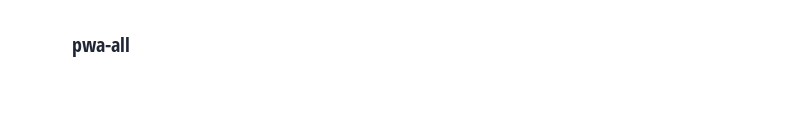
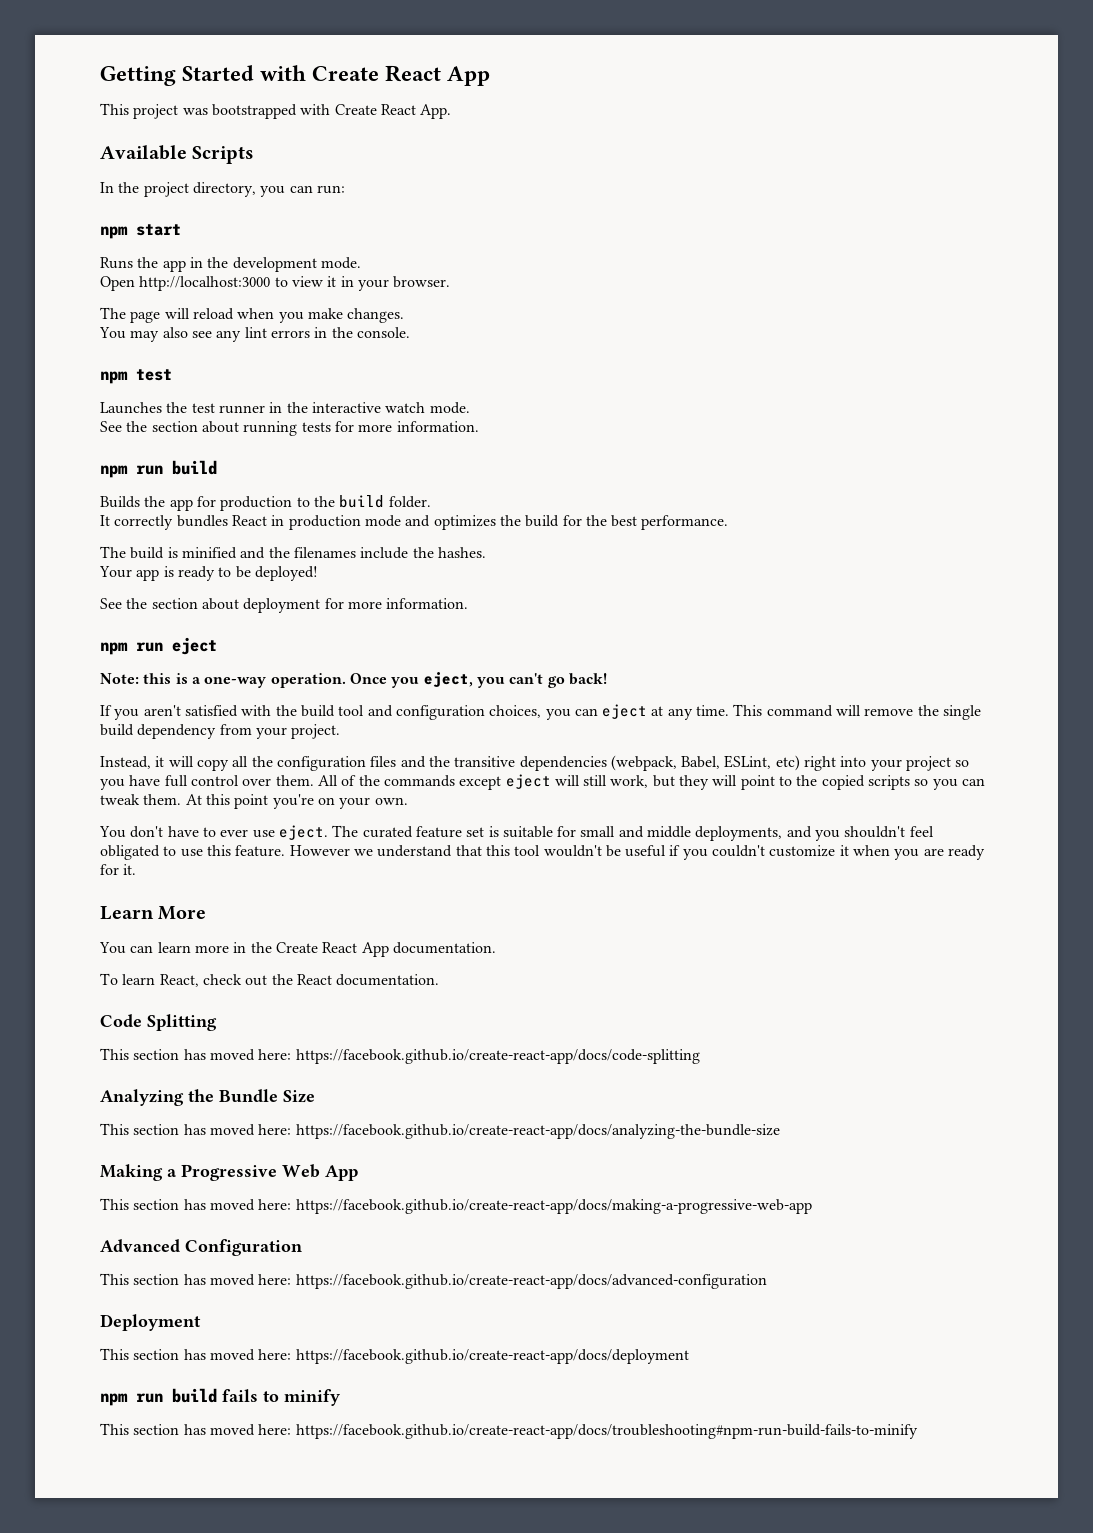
[72,37,130,57] pwa-all -> [100,65,491,86] [100,103,452,119] [100,145,255,164] [100,182,345,197] [100,224,181,239] [100,257,361,272] [100,276,451,291] [100,307,405,323] [99,327,410,342] [100,369,172,384] [100,402,470,414] [100,421,479,436] [100,460,217,478] [100,495,431,511] [100,515,729,530] [100,546,486,559] [99,566,318,581] [100,598,469,613] [100,637,217,655] [100,672,607,688] [100,704,982,720] [100,724,341,739] [100,755,970,771] [100,774,986,790] [100,794,408,809] [99,825,934,841] [100,845,986,860] [100,864,137,875] [100,906,207,920] [99,942,496,957] [100,973,440,987] [100,1014,217,1031] [100,1048,700,1064] [100,1089,315,1106] [100,1123,780,1139] [100,1164,358,1181] [100,1198,812,1214] [100,1239,302,1256] [100,1273,767,1289] [100,1314,201,1331] [100,1348,689,1364] [100,1388,340,1406] [100,1423,918,1439] Getting Started with Create React App // This project was bootstrapped with Create React App. // Available Scripts // In the project directory, you can run: // npm start // Runs the app in the development mode. // Open http://localhost:3000 to view it in your browser. // The page will reload when you make changes. // You may also see any lint errors in the console. // npm test // Launches the test runner in the interactive watch mode. // See the section about running tests for more information. // npm run build // Builds the app for production to the build folder. // It correctly bundles React in production mode and optimizes the build for the best performance. // The build is minified and the filenames include the hashes. // Your app is ready to be deployed! // See the section about deployment for more information. // npm run eject // Note: this is a one-way operation. Once you eject, you can't go back! // If you aren't satisfied with the build tool and configuration choices, you can eject at any time. This command will remove the single build dependency from your project. // Instead, it will copy all the configuration files and the transitive dependencies (webpack, Babel, ESLint, etc) right into your project so you have full control over them. All of the commands except eject will still work, but they will point to the copied scripts so you can tweak them. At this point you're on your own. // You don't have to ever use eject. The curated feature set is suitable for small and middle deployments, and you shouldn't feel obligated to use this feature. However we understand that this tool wouldn't be useful if you couldn't customize it when you are ready for it. // Learn More // You can learn more in the Create React App documentation. // To learn React, check out the React documentation. // Code Splitting // This section has moved here: https://facebook.github.io/create-react-app/docs/code-splitting // Analyzing the Bundle Size // This section has moved here: https://facebook.github.io/create-react-app/docs/analyzing-the-bundle-size // Making a Progressive Web App // This section has moved here: https://facebook.github.io/create-react-app/docs/making-a-progressive-web-app // Advanced Configuration // This section has moved here: https://facebook.github.io/create-react-app/docs/advanced-configuration // Deployment // This section has moved here: https://facebook.github.io/create-react-app/docs/deployment // npm run build fails to minify // This section has moved here: https://facebook.github.io/create-react-app/docs/troubleshooting#npm-run-build-fails-to-minify

